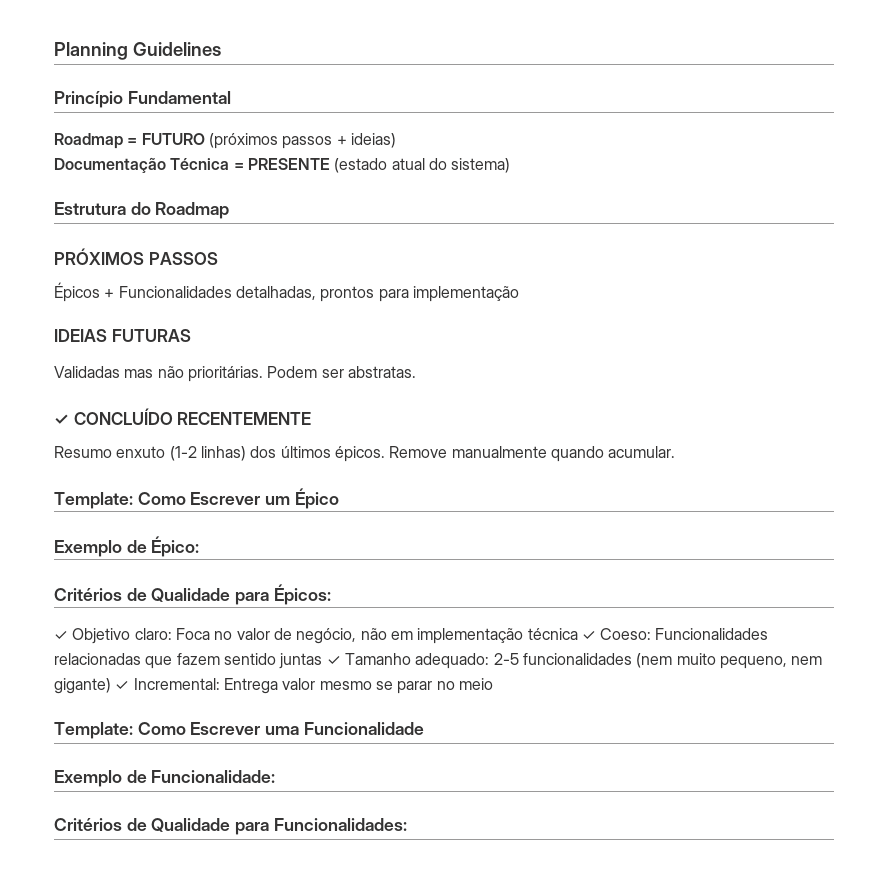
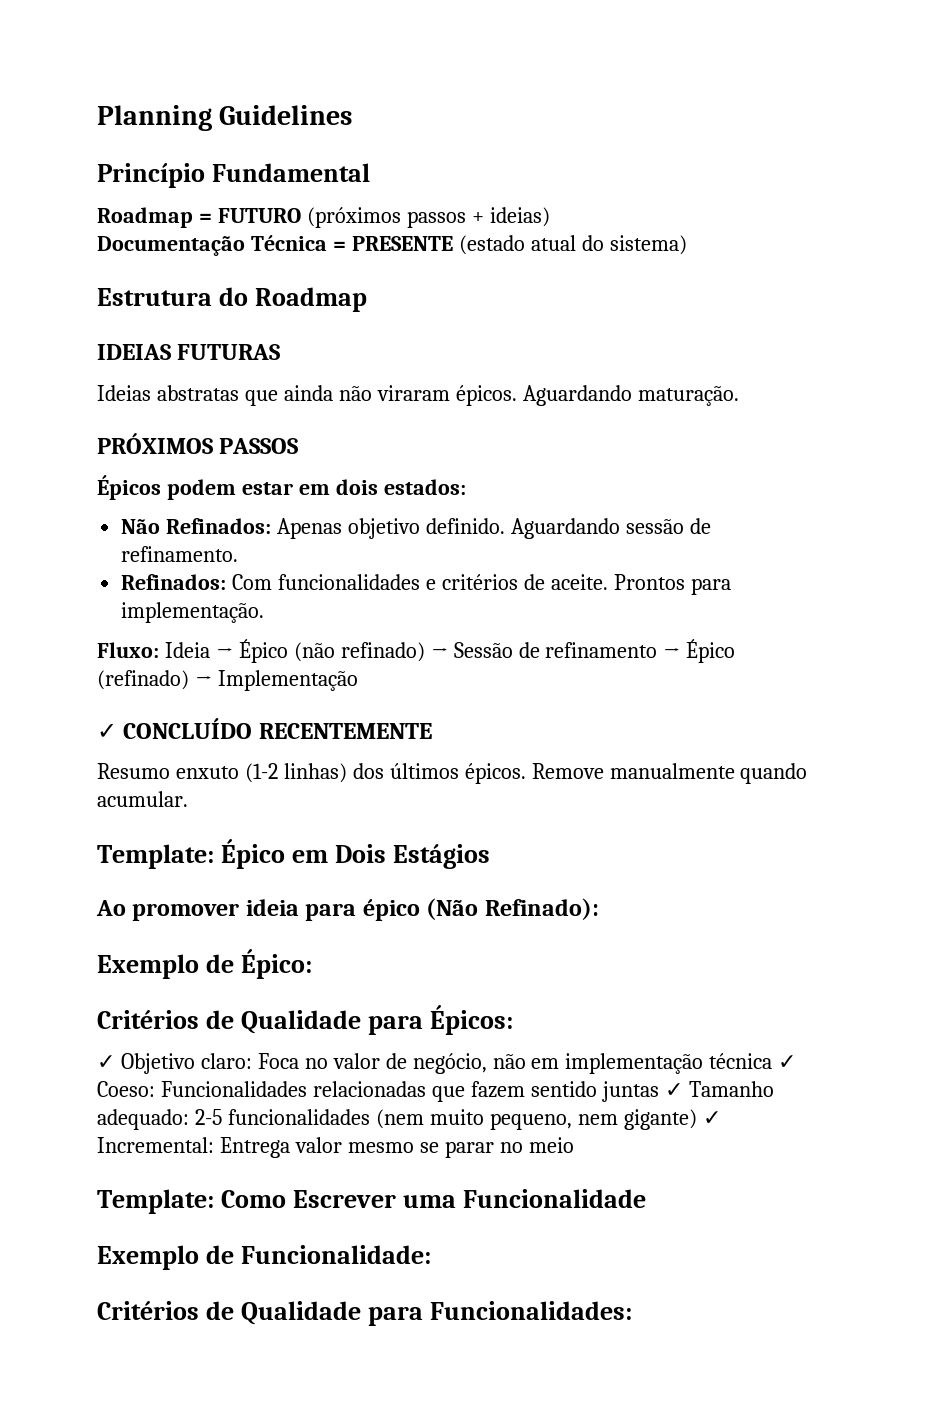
[54,248,218,265] [54,282,519,302] [54,329,191,342] [54,366,416,382] PRÓXIMOS PASSOS // Épicos + Funcionalidades detalhadas, prontos para implementação // IDEIAS FUTURAS // Validadas mas não prioritárias. Podem ser abstratas. -> [97,344,281,360] [97,385,739,406] [97,433,299,454] [97,475,466,500] [121,518,711,539] [121,546,239,562] [121,574,731,595] [121,602,265,623] [97,639,736,663] [97,670,358,691] IDEIAS FUTURAS // Ideias abstratas que ainda não viraram épicos. Aguardando maturação. // PRÓXIMOS PASSOS // Épicos podem estar em dois estados: // Não Refinados: Apenas objetivo definido. Aguardando sessão de refinamento. // Refinados: Com funcionalidades e critérios de aceite. Prontos para implementação. // Fluxo: Ideia → Épico (não refinado) → Sessão de refinamento → Épico (refinado) → Implementação
[137,488,339,509] Como Escrever um Épico -> [220,839,490,869] [96,898,599,921] Épico em Dois Estágios // Ao promover ideia para épico (Não Refinado):

